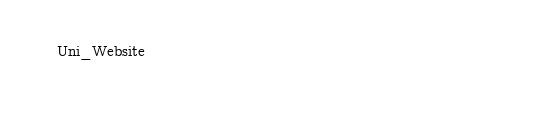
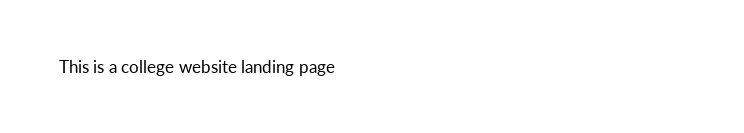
[57,46,145,60] Uni_Website -> [59,60,335,76] This is a college website landing page

